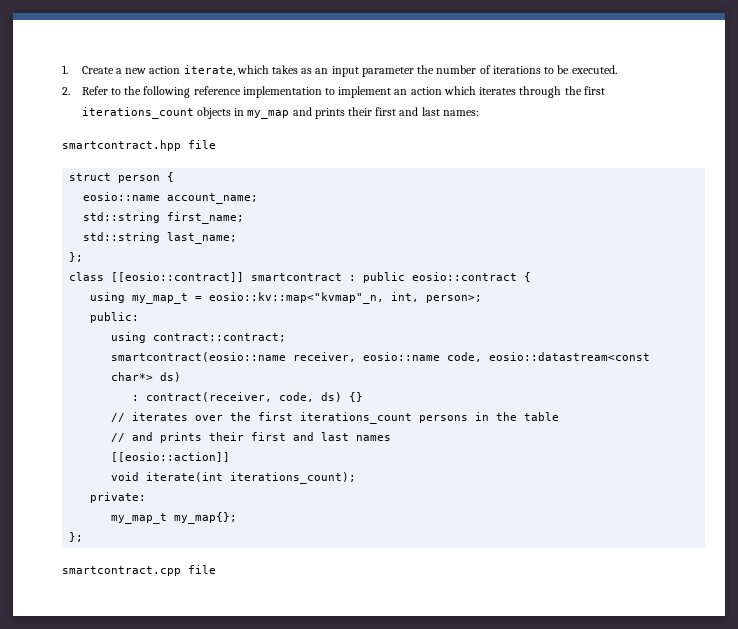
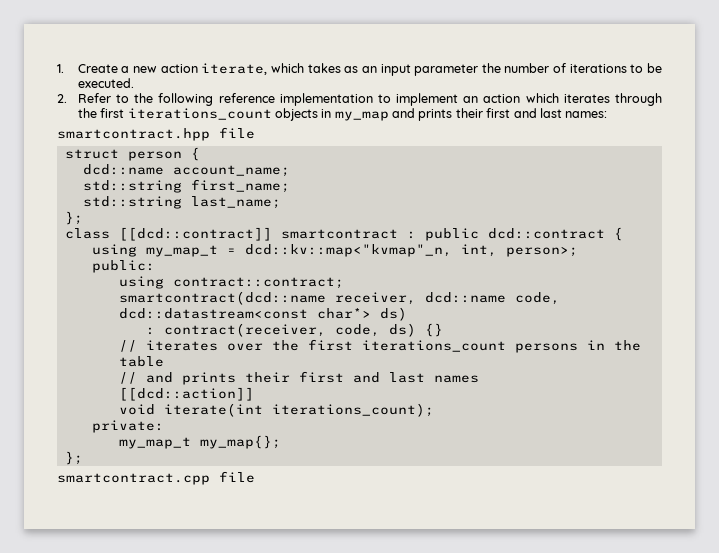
[83,192,161,201] eosio::name -> [82,164,164,175] dcd::name
[111,272,245,282] [[eosio::contract]] -> [118,227,272,241] [[dcd::contract]]
[412,272,518,281] eosio::contract -> [487,228,605,239] dcd::contract
[209,292,385,304] eosio::kv::map<"kvmap"_n, -> [244,244,452,257] dcd::kv::map<"kvmap"_n,
[111,352,651,362] smartcontract(eosio::name receiver, eosio::name code, eosio::datastream<const -> [118,291,560,305] [118,308,308,319] smartcontract(dcd::name receiver, dcd::name code, dcd::datastream<const
[111,452,231,462] [[eosio::action]] -> [118,387,254,401] [[dcd::action]]

